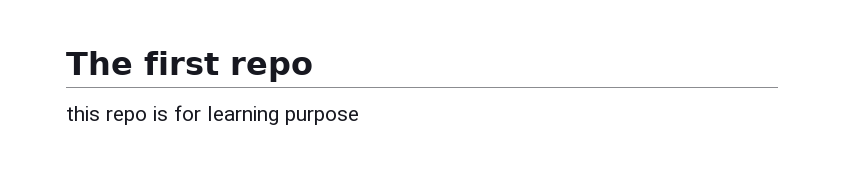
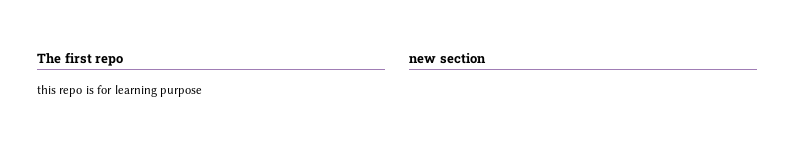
(359, 117) none -> [409,53,486,64] // new section

